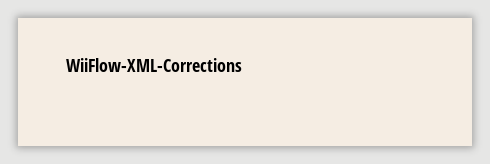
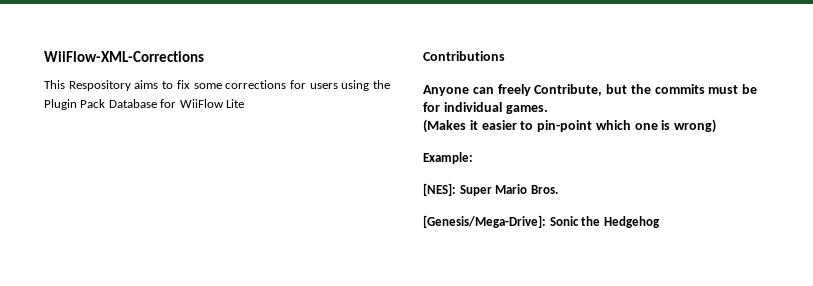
(242, 65) none -> [44,80,390,91] [44,99,244,110] [423,51,505,61] [423,84,758,96] [423,102,548,114] [423,119,717,133] [423,152,473,164] [423,183,558,196] [423,215,660,228] // This Respository aims to fix some corrections for users using the Plugin Pack Database for WiiFlow Lite // Contributions // Anyone can freely Contribute, but the commits must be for individual games. // (Makes it easier to pin-point which one is wrong) // Example: // [NES]: Super Mario Bros. // [Genesis/Mega-Drive]: Sonic the Hedgehog

